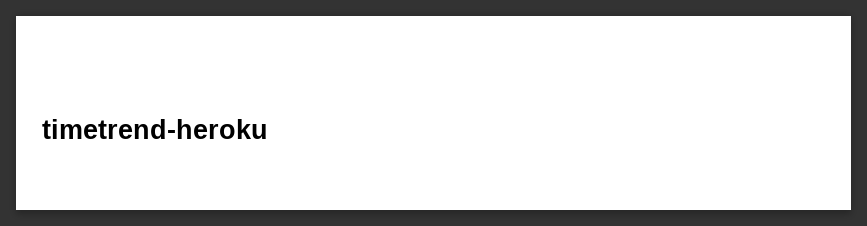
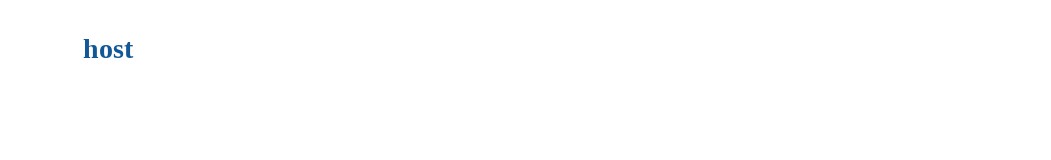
[42,119,268,139] timetrend-heroku -> [83,39,134,58] host

